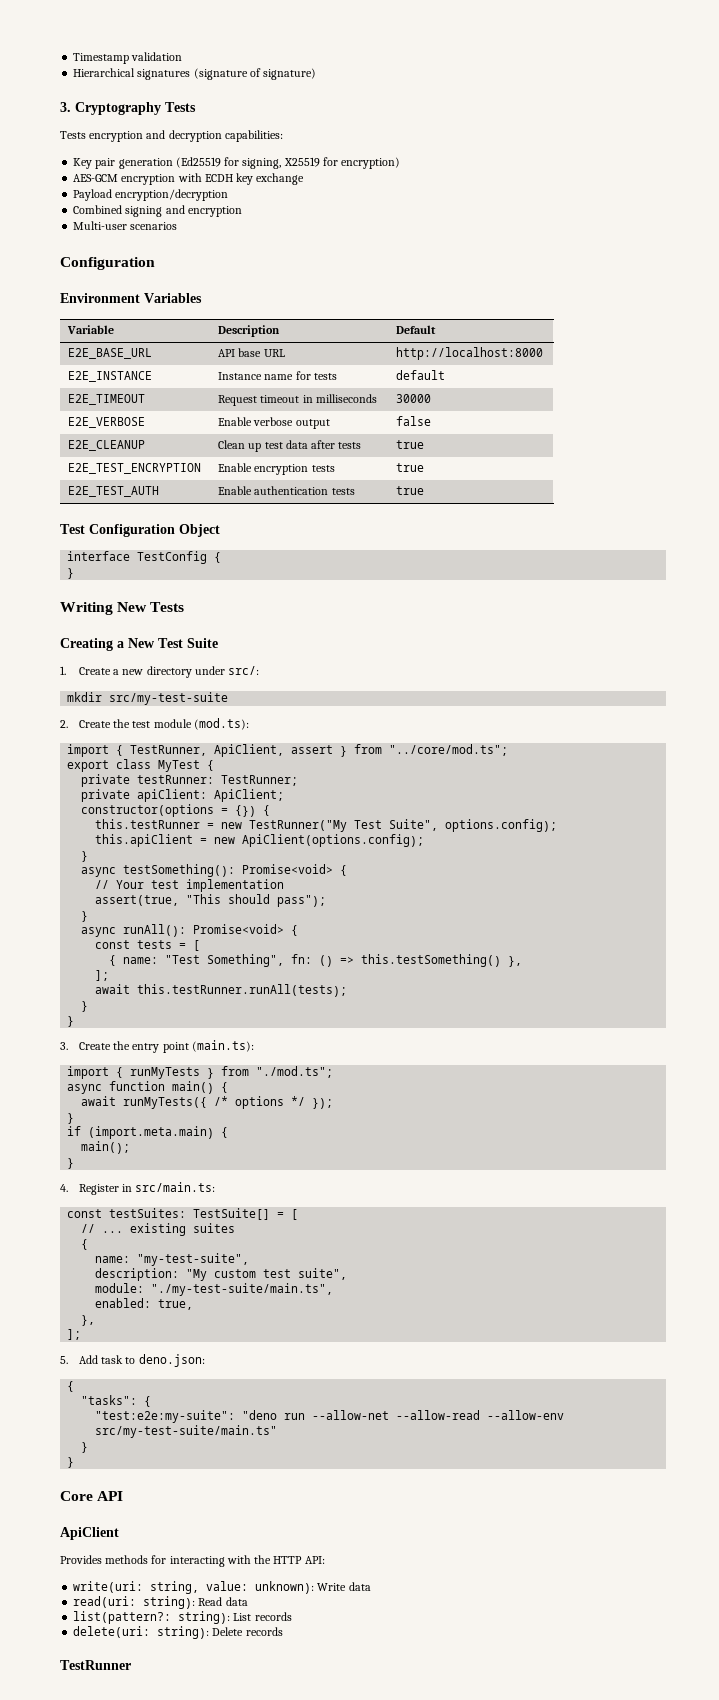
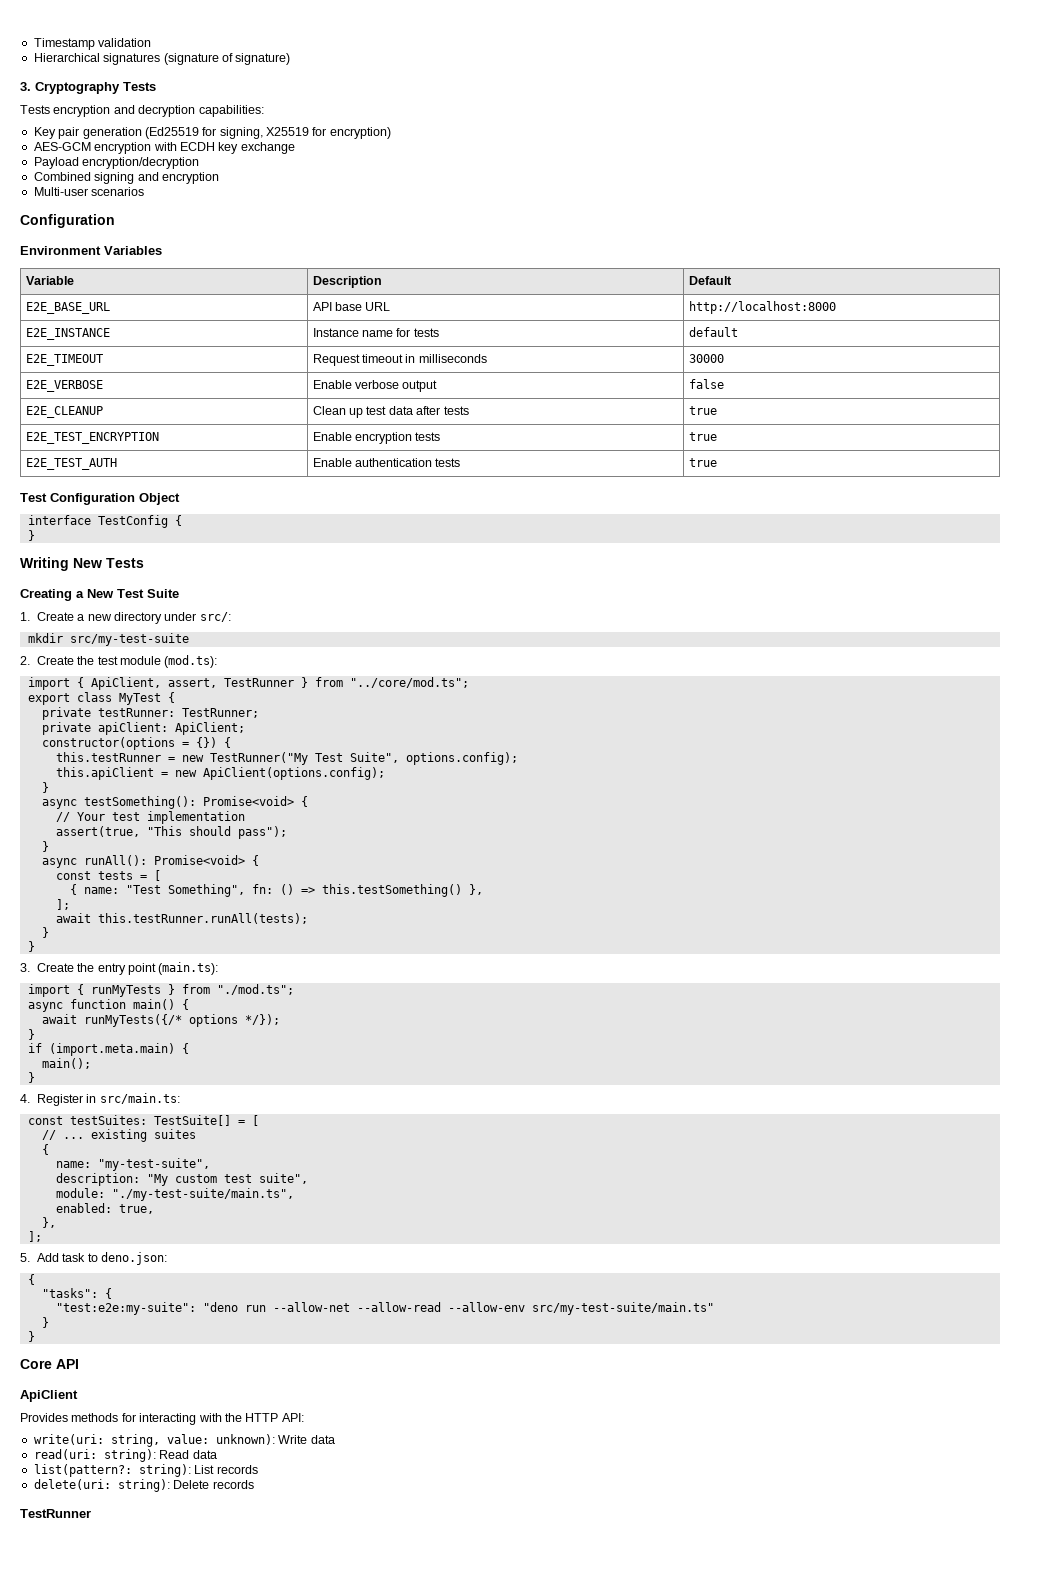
[130,744,334,757] TestRunner, ApiClient, assert -> [90,677,294,690] ApiClient, assert, TestRunner
[123,1096,334,1109] runMyTests({ /* options */ }); -> [83,1014,280,1027] runMyTests({/* options */});

